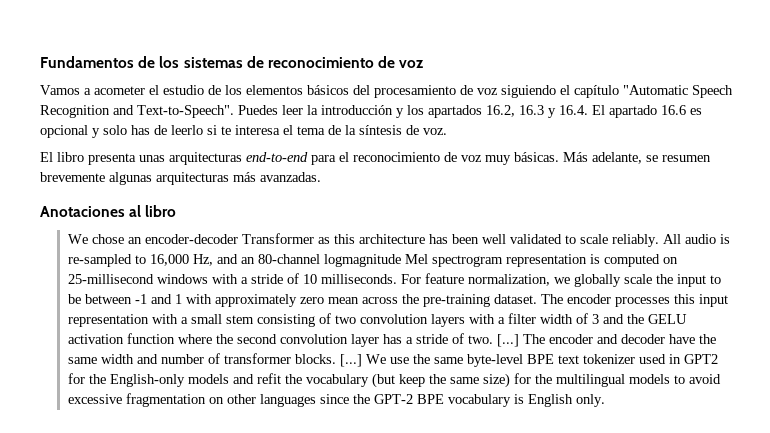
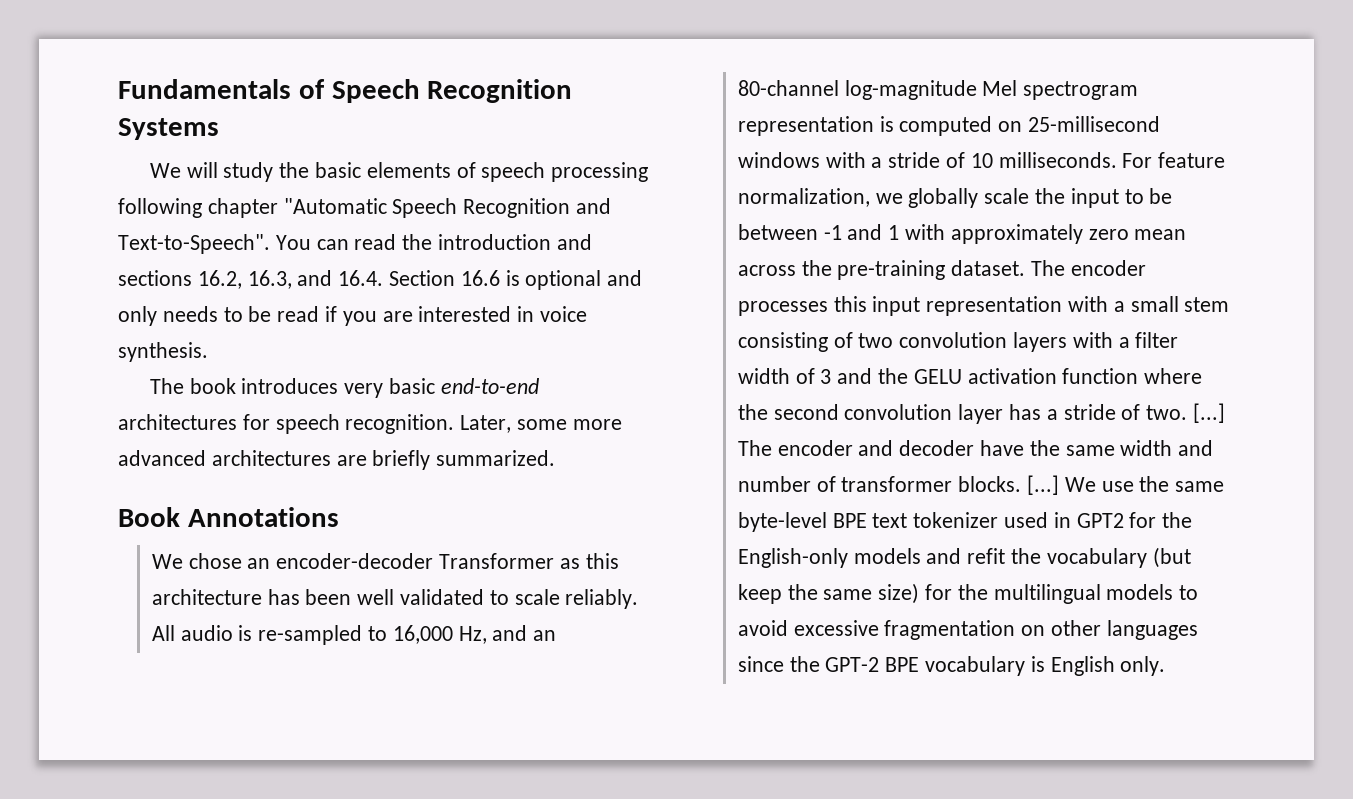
[40,56,424,68] [40,85,619,98] Fundamentos de los sistemas de reconocimiento de voz // Vamos a acometer el estudio de los elementos básicos del procesamiento de voz siguiendo el capítulo -> [118,79,573,103] [118,118,219,140] [149,162,649,182] [118,198,278,218] Fundamentals of Speech Recognition Systems // We will study the basic elements of speech processing following chapter
[238,105,702,118] [40,125,447,138] [40,152,711,165] [40,172,321,185] [40,205,177,217] Puedes leer la introducción y los apartados 16.2, 16.3 y 16.4. El apartado 16.6 es opcional y solo has de leerlo si te interesa el tema de la síntesis de voz. // El libro presenta unas arquitecturas end-to-end para el reconocimiento de voz muy básicas. Más adelante, se resumen brevemente algunas arquitecturas más avanzadas. // Anotaciones al libro -> [275,234,592,250] [118,270,643,290] [118,306,588,326] [118,342,208,362] [149,378,539,398] [118,414,622,434] [118,450,556,470] [118,507,339,527] You can read the introduction and sections 16.2, 16.3, and 16.4. Section 16.6 is optional and only needs to be read if you are interested in voice synthesis. // The book introduces very basic end-to-end architectures for speech recognition. Later, some more advanced architectures are briefly summarized. // Book Annotations
[323,254,401,267] logmagnitude -> [844,80,977,100] log-magnitude

